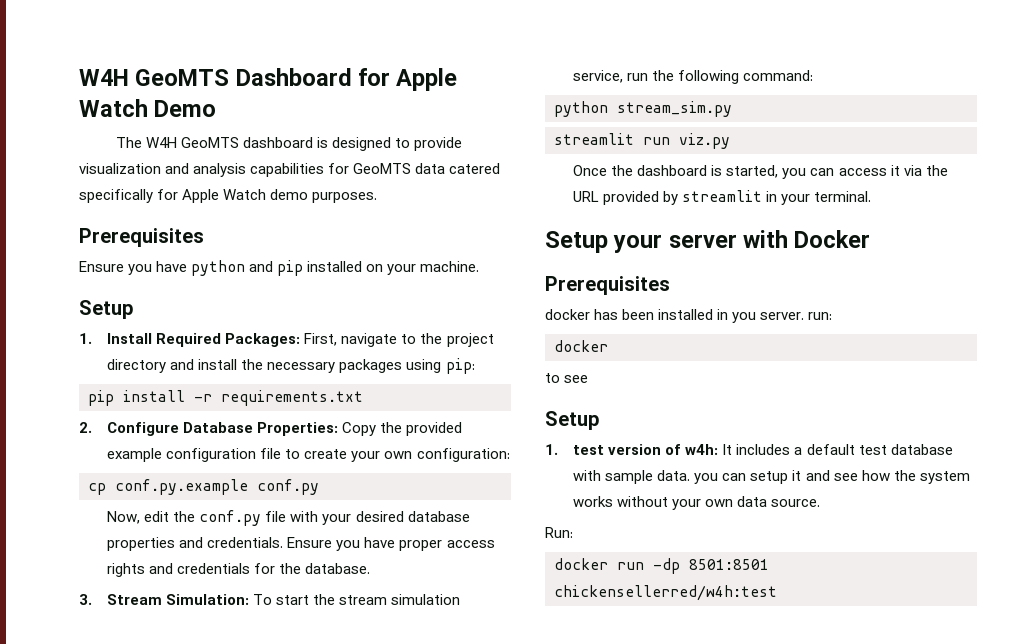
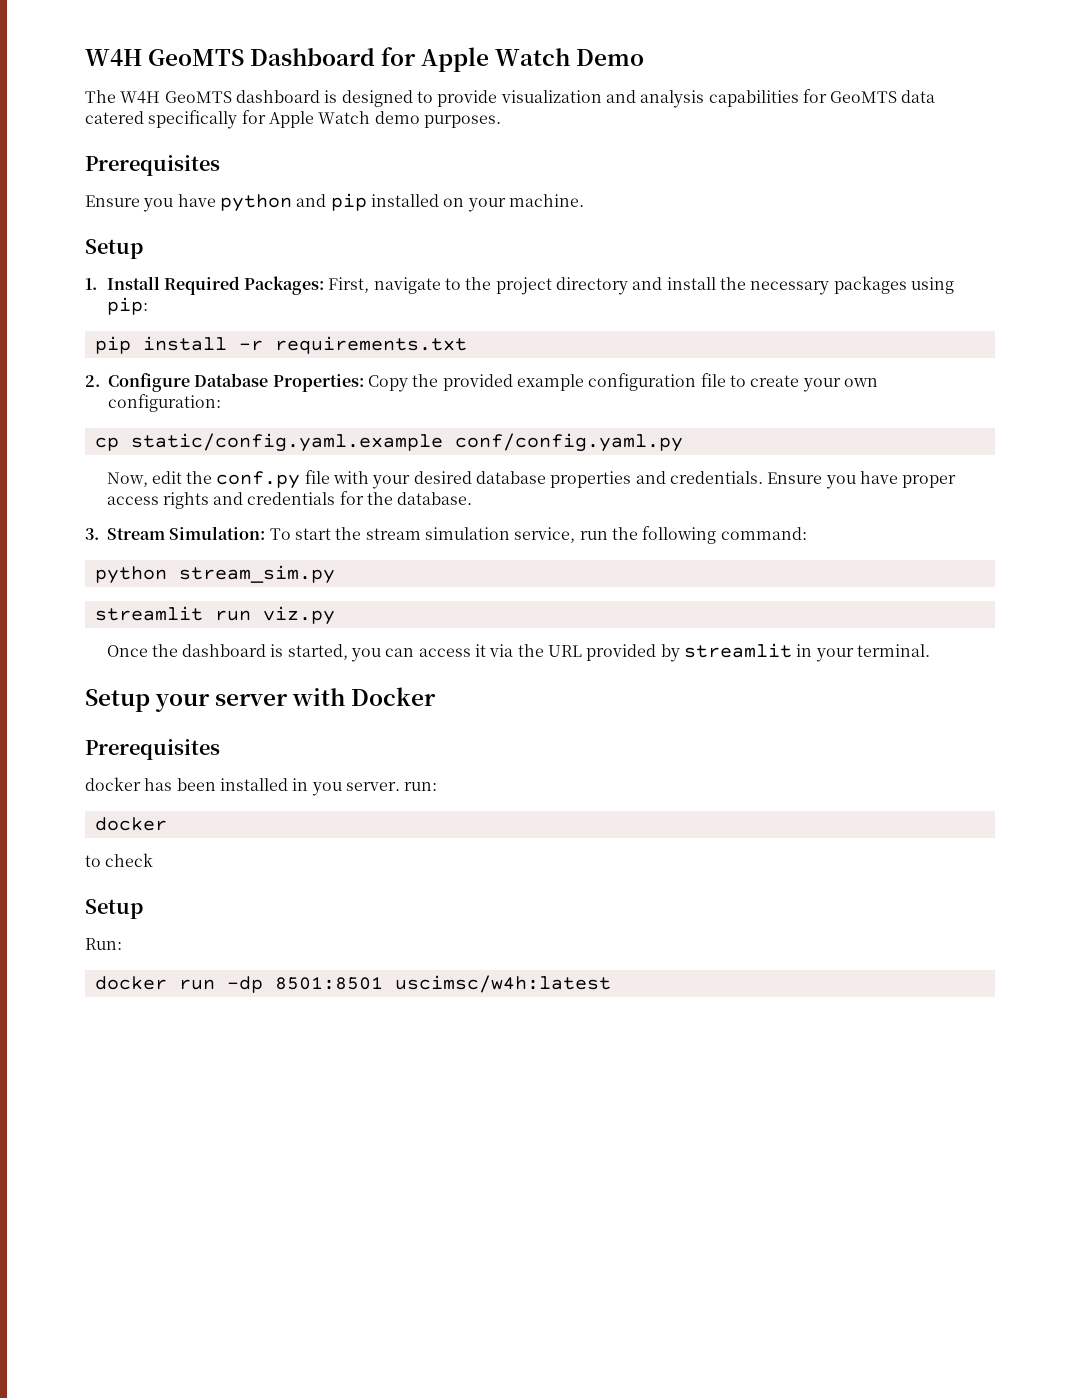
[115,479,319,495] conf.py.example conf.py -> [130,433,683,452] static/config.yaml.example conf/config.yaml.py
[564,375,589,383] [545,411,599,430] [545,444,953,455] [573,470,970,484] [573,496,821,510] see // Setup // 1. test version of w4h: It includes a default test database with sample data. you can setup it and see how the system works without your own data source. -> [105,853,154,867] [85,899,143,919] check // Setup
[554,585,777,601] chickensellerred/w4h:test -> [394,975,611,993] uscimsc/w4h:latest

